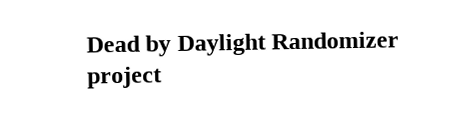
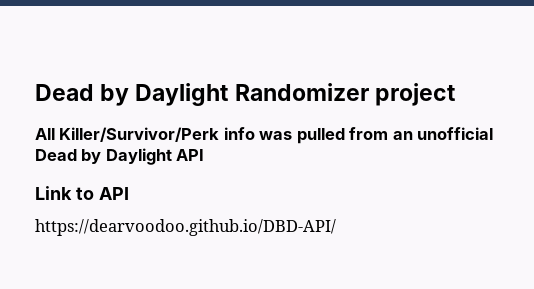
(162, 77) none -> [35,127,494,144] [35,148,205,165] [35,186,129,200] [35,219,336,236] // All Killer/Survivor/Perk info was pulled from an unofficial Dead by Daylight API // Link to API // https://dearvoodoo.github.io/DBD-API/

